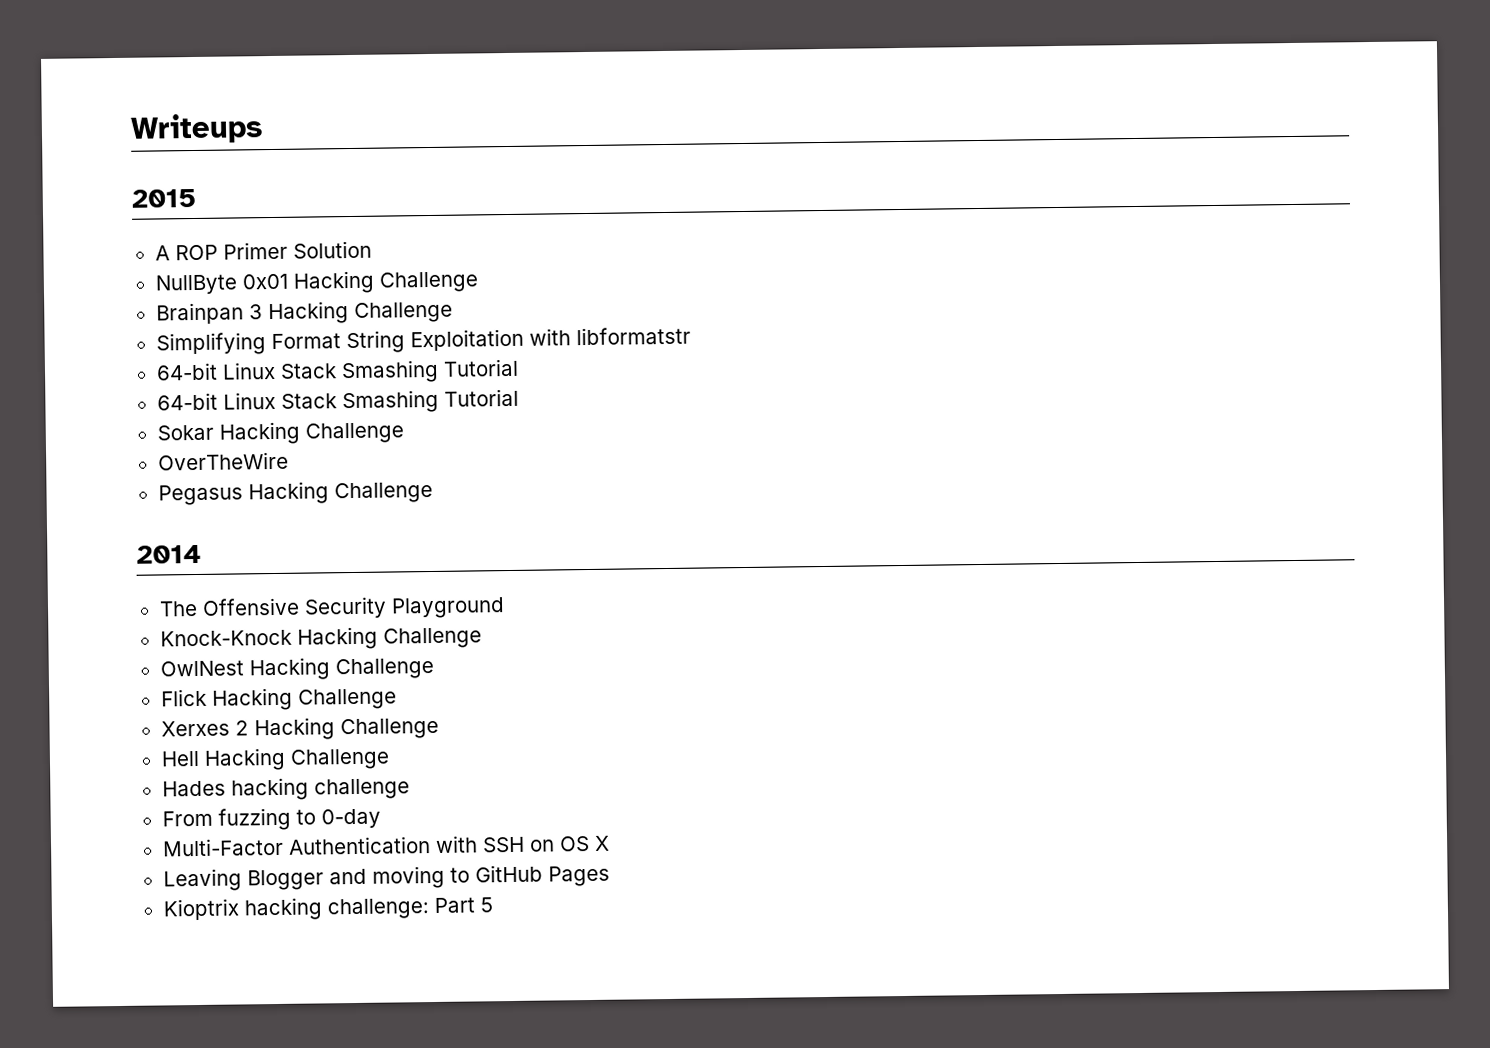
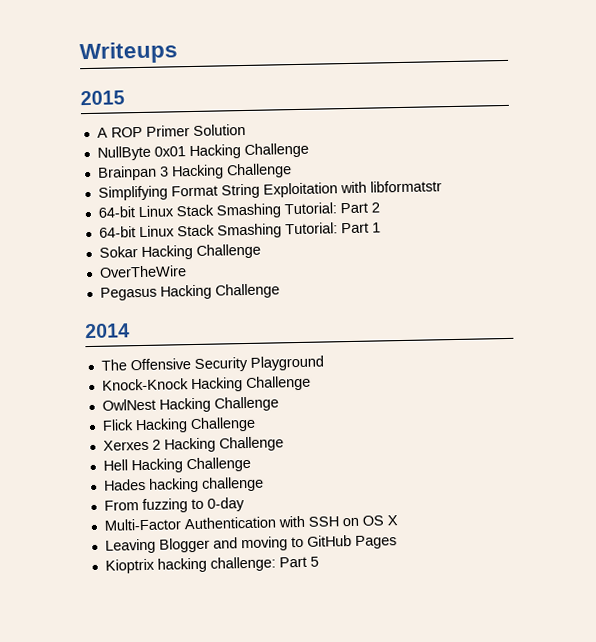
[442,358,519,377] [156,388,519,414] Tutorial // 64-bit Linux Stack Smashing Tutorial -> [283,202,380,215] [98,222,381,239] Tutorial: Part 2 // 64-bit Linux Stack Smashing Tutorial: Part 1

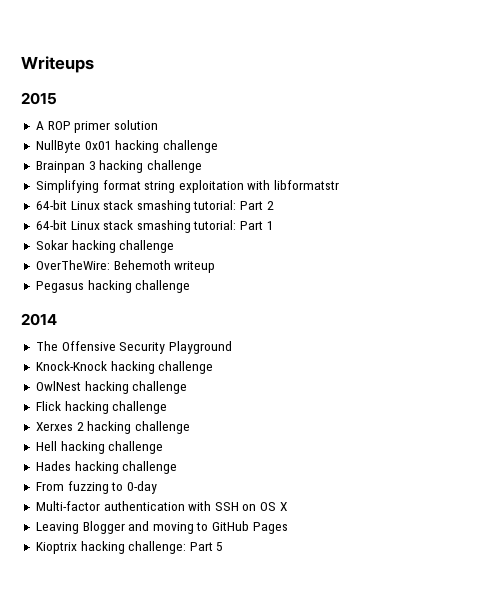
[145,123,246,137] Primer Solution -> [74,120,158,133] primer solution
[188,142,309,160] Hacking Challenge -> [115,140,218,153] hacking challenge
[170,163,292,180] Hacking Challenge -> [99,160,202,173] hacking challenge
[170,182,338,199] Format String Exploitation -> [102,180,244,193] format string exploitation
[175,202,337,219] Stack Smashing Tutorial: -> [103,200,237,213] stack smashing tutorial:
[176,222,338,239] Stack Smashing Tutorial: -> [103,220,237,233] stack smashing tutorial:
[140,243,261,261] [98,265,187,278] Hacking Challenge // OverTheWire -> [71,240,175,253] [35,260,216,273] hacking challenge // OverTheWire: Behemoth writeup
[159,283,280,300] Hacking Challenge -> [87,280,191,293] hacking challenge
[190,375,311,393] Hacking Challenge -> [110,361,214,374] hacking challenge
[158,396,279,413] Hacking Challenge -> [84,381,188,394] hacking challenge
[134,416,256,434] Hacking Challenge -> [64,401,168,414] hacking challenge
[163,436,284,453] Hacking Challenge -> [87,421,190,434] hacking challenge
[130,456,251,474] Hacking Challenge -> [60,441,164,454] hacking challenge
[103,516,276,531] Multi-Factor Authentication -> [35,501,185,511] Multi-factor authentication

